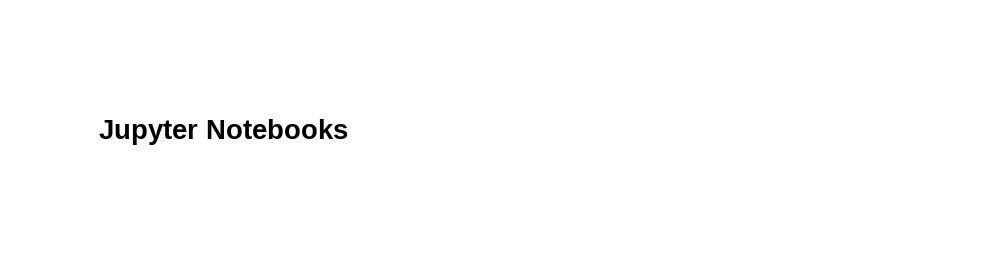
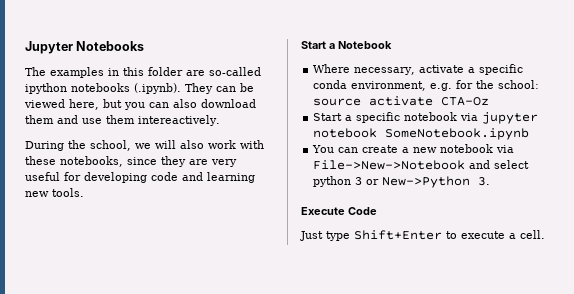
(348, 129) none -> [25,67,261,78] [25,83,254,94] [24,99,256,110] [25,115,220,126] [25,140,264,151] [25,156,237,167] [25,172,255,183] [25,188,84,197] [301,41,392,49] [313,64,524,75] [313,80,540,91] [313,96,490,106] [313,112,539,124] [313,128,530,140] [312,144,515,153] [313,160,530,170] [313,176,491,188] [301,207,377,215] [300,230,545,241] // The examples in this folder are so-called ipython notebooks (.ipynb). They can be viewed here, but you can also download them and use them intereactively. // During the school, we will also work with these notebooks, since they are very useful for developing code and learning new tools. // Start a Notebook // Where necessary, activate a specific conda environment, e.g. for the school: source activate CTA-Oz // Start a specific notebook via jupyter notebook SomeNotebook.ipynb // You can create a new notebook via File->New->Notebook and select python 3 or New->Python 3. // Execute Code // Just type Shift+Enter to execute a cell.

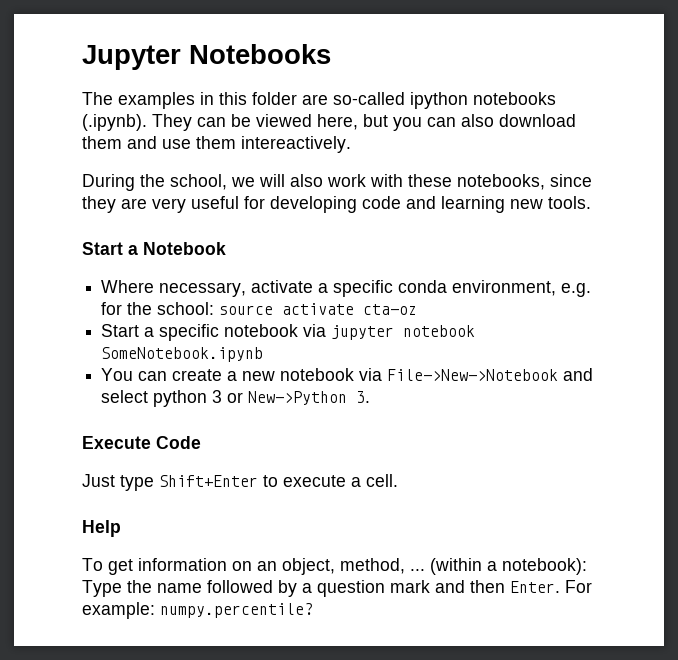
[441,97,490,106] CTA-Oz -> [363,304,418,315] cta-oz
(545, 234) none -> [82,520,121,537] [82,558,587,575] [82,580,592,597] [82,602,313,619] // Help // To get information on an object, method, ... (within a notebook): Type the name followed by a question mark and then Enter. For example: numpy.percentile?

